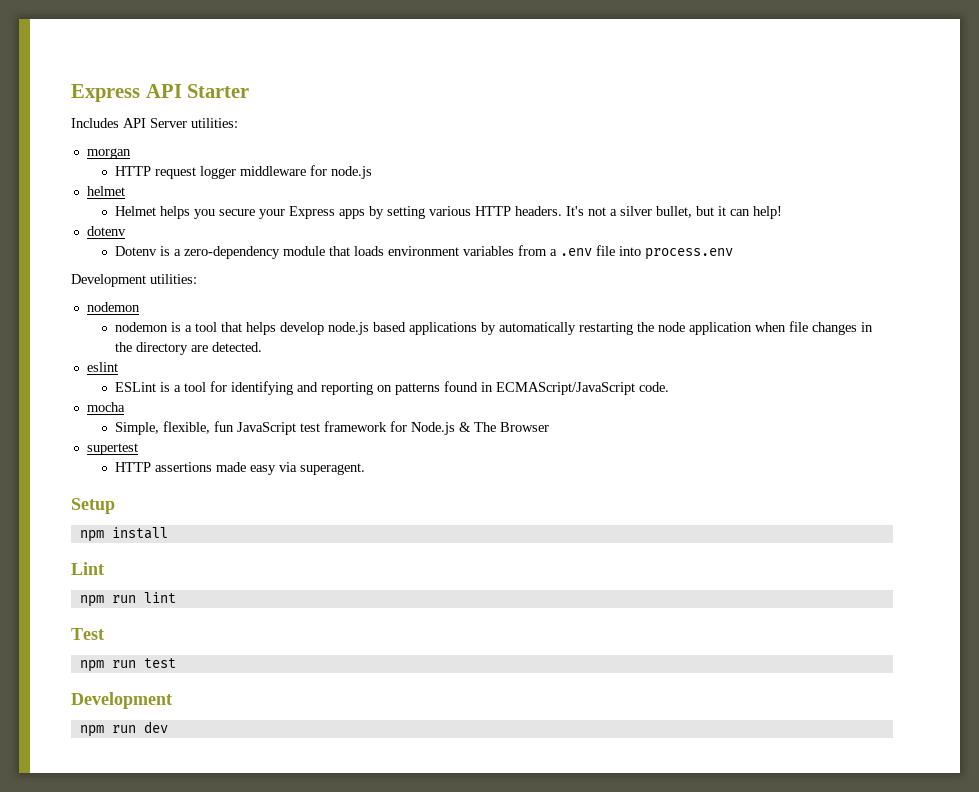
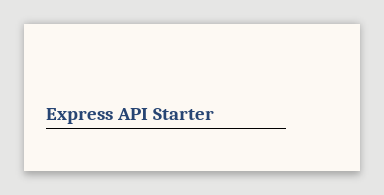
[71,118,238,128] [86,148,131,159] [115,165,373,179] [86,186,125,196] [115,206,783,219] [86,226,126,236] [115,245,734,260] [71,274,197,287] [86,302,140,312] [115,321,874,335] [115,342,263,355] [86,362,118,372] [115,381,670,395] [86,402,125,412] [115,421,550,435] [86,443,138,455] [115,462,366,475] [71,498,115,514] [79,527,168,542] [71,562,104,575] [79,592,176,607] [71,628,104,640] [79,658,176,672] [71,692,172,709] [79,721,168,737] // Includes API Server utilities: // morgan // HTTP request logger middleware for node.js // helmet // Helmet helps you secure your Express apps by setting various HTTP headers. It's not a silver bullet, but it can help! // dotenv // Dotenv is a zero-dependency module that loads environment variables from a .env file into process.env // Development utilities: // nodemon // nodemon is a tool that helps develop node.js based applications by automatically restarting the node application when file changes in the directory are detected. // eslint // ESLint is a tool for identifying and reporting on patterns found in ECMAScript/JavaScript code. // mocha // Simple, flexible, fun JavaScript test framework for Node.js & The Browser // supertest // HTTP assertions made easy via superagent. // Setup // npm install // Lint // npm run lint // Test // npm run test // Development // npm run dev -> (214, 114) none

